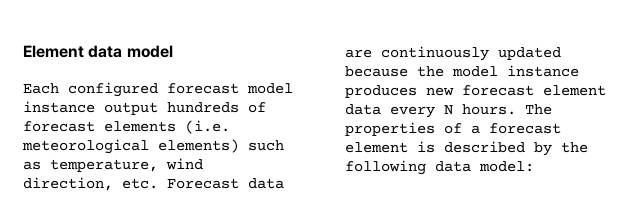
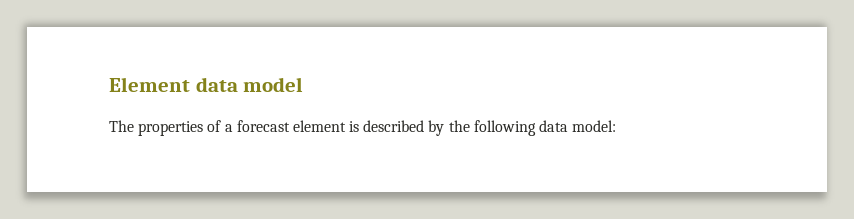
[23,82,293,97] [23,101,266,115] [23,120,230,134] [22,139,284,154] [23,158,203,172] [23,177,284,191] [345,46,561,61] [345,65,579,77] [345,85,606,98] [345,104,516,118] Each configured forecast model instance output hundreds of forecast elements (i.e. meteorological elements) such as temperature, wind direction, etc. Forecast data are continuously updated because the model instance produces new forecast element data every N hours. -> (304, 84) none

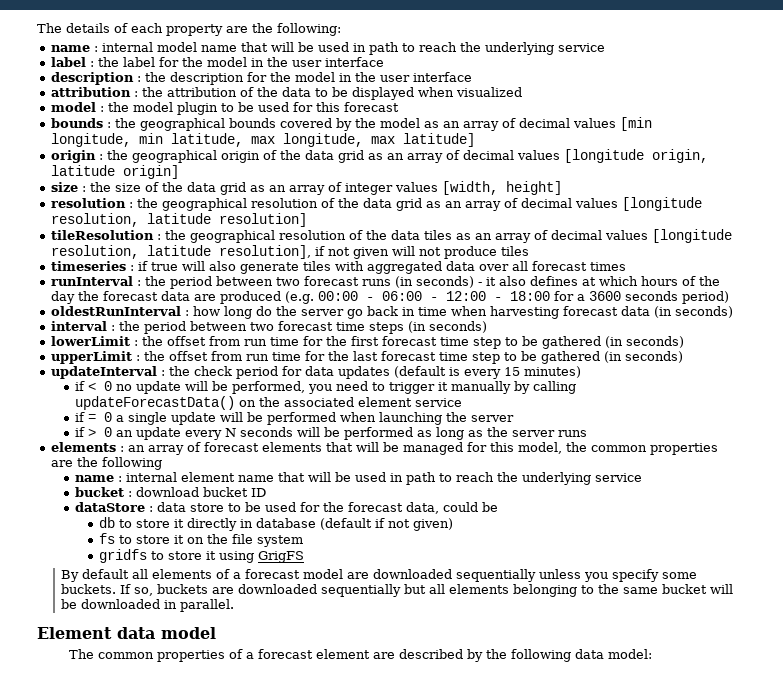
(109, 84) none -> [37,23,341,36] [50,42,605,55] [50,57,384,67] [50,72,472,85] [50,87,522,100] [50,102,399,115] [50,117,652,131] [50,133,475,147] [50,149,708,163] [50,165,179,179] [50,181,562,195] [50,197,702,211] [50,213,307,227] [50,229,732,243] [50,245,529,259] [50,261,626,274] [50,276,720,289] [50,291,729,304] [50,306,733,319] [50,321,487,334] [50,336,684,349] [50,351,683,364] [50,366,581,379] [75,381,577,394] [75,396,463,410] [75,412,515,425] [75,427,588,440] [50,442,718,455] [50,457,162,470] [75,472,643,485] [75,487,267,497] [75,502,499,514] [99,517,454,531] [99,533,304,547] [99,549,305,563] [61,569,698,582] [61,584,734,597] [61,599,235,612] The details of each property are the following: // name : internal model name that will be used in path to reach the underlying service // label : the label for the model in the user interface // description : the description for the model in the user interface // attribution : the attribution of the data to be displayed when visualized // model : the model plugin to be used for this forecast // bounds : the geographical bounds covered by the model as an array of decimal values [min longitude, min latitude, max longitude, max latitude] // origin : the geographical origin of the data grid as an array of decimal values [longitude origin, latitude origin] // size : the size of the data grid as an array of integer values [width, height] // resolution : the geographical resolution of the data grid as an array of decimal values [longitude resolution, latitude resolution] // tileResolution : the geographical resolution of the data tiles as an array of decimal values [longitude resolution, latitude resolution], if not given will not produce tiles // timeseries : if true will also generate tiles with aggregated data over all forecast times // runInterval : the period between two forecast runs (in seconds) - it also defines at which hours of the day the forecast data are produced (e.g. 00:00 - 06:00 - 12:00 - 18:00 for a 3600 seconds period) // oldestRunInterval : how long do the server go back in time when harvesting forecast data (in seconds) // interval : the period between two forecast time steps (in seconds) // lowerLimit : the offset from run time for the first forecast time step to be gathered (in seconds) // upperLimit : the offset from run time for the last forecast time step to be gathered (in seconds) // updateInterval : the check period for data updates (default is every 15 minutes) // if < 0 no update will be performed, you need to trigger it manually by calling updateForecastData() on the associated element service // if = 0 a single update will be performed when launching the server // if > 0 an update every N seconds will be performed as long as the server runs // elements : an array of forecast elements that will be managed for this model, the common properties are the following // name : internal element name that will be used in path to reach the underlying service // bucket : download bucket ID // dataStore : data store to be used for the forecast data, could be // db to store it directly in database (default if not given) // fs to store it on the file system // gridfs to store it using GrigFS // By default all elements of a forecast model are downloaded sequentially unless you specify some buckets. If so, buckets are downloaded sequentially but all elements belonging to the same bucket will be downloaded in parallel. //
(134, 126) none -> [97,652,154,659] common
[349,121,360,132] is -> [372,652,395,659] are

